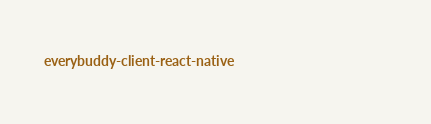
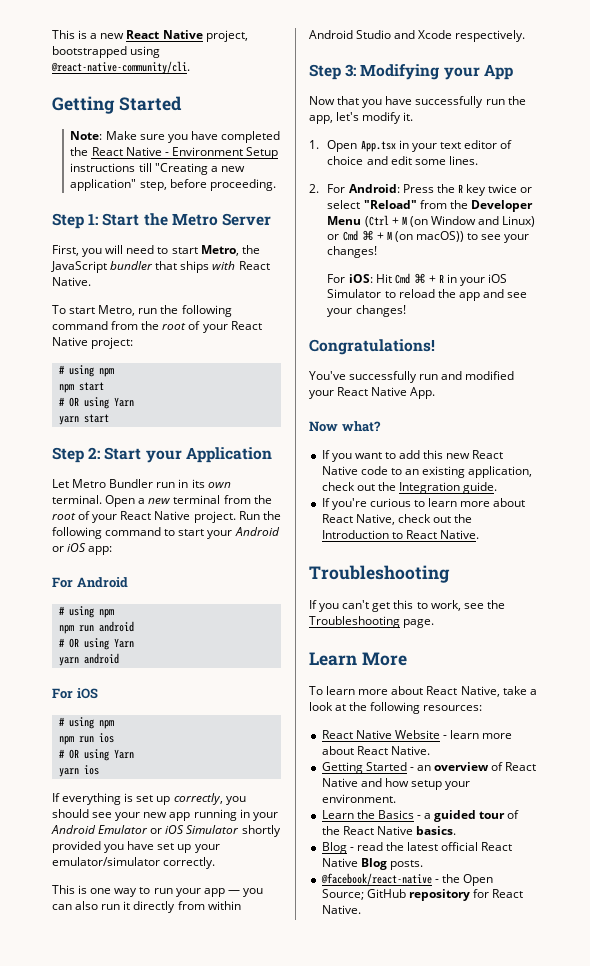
[44,55,235,69] everybuddy-client-react-native -> [52,30,248,42] [52,46,161,58] [51,61,190,74] [52,96,182,114] [70,131,280,143] [70,147,278,159] [70,163,245,175] [70,179,276,191] [52,213,271,229] [52,245,260,257] [51,261,270,273] [52,277,91,286] [52,305,232,317] [52,321,262,333] [52,337,134,349] [58,365,114,377] [58,382,104,393] [58,397,134,409] [58,414,109,425] [52,447,272,463] [52,479,231,488] [52,495,272,507] [52,511,281,523] [52,527,280,539] [52,543,113,555] [52,577,128,588] [58,606,114,618] [58,621,134,634] [58,638,134,650] [58,653,119,666] [52,688,98,699] [58,717,114,729] [58,733,114,745] [58,749,134,761] [58,765,99,777] [52,793,246,805] [52,809,278,821] [51,825,281,837] [52,841,220,853] [52,857,216,869] [52,885,263,897] [52,901,241,913] [309,30,526,42] [309,64,513,80] [309,96,526,108] [309,112,414,124] [309,140,513,152] [327,156,478,165] [309,184,533,196] [327,200,533,212] [327,215,536,227] [327,230,530,243] [327,246,378,258] [327,273,508,286] [327,289,528,301] [327,305,406,317] [309,339,435,355] [309,371,515,383] [309,387,436,399] [309,421,381,432] [321,450,504,462] [321,466,533,478] [321,482,498,494] [321,498,526,510] [321,514,473,525] [321,530,479,539] [309,565,450,583] [309,600,505,612] [309,616,435,628] [309,652,407,666] [309,686,537,697] [309,702,483,714] [321,730,513,739] [321,746,430,755] [321,762,537,774] [321,778,471,790] [321,794,396,803] [321,810,520,822] [321,826,456,835] [321,842,513,854] [321,858,423,870] [320,873,493,886] [321,889,524,901] [321,905,361,914] This is a new React Native project, bootstrapped using @react-native-community/cli. // Getting Started // Note: Make sure you have completed the React Native - Environment Setup instructions till "Creating a new application" step, before proceeding. // Step 1: Start the Metro Server // First, you will need to start Metro, the JavaScript bundler that ships with React Native. // To start Metro, run the following command from the root of your React Native project: // # using npm // npm start // # OR using Yarn // yarn start // Step 2: Start your Application // Let Metro Bundler run in its own terminal. Open a new terminal from the root of your React Native project. Run the following command to start your Android or iOS app: // For Android // # using npm // npm run android // # OR using Yarn // yarn android // For iOS // # using npm // npm run ios // # OR using Yarn // yarn ios // If everything is set up correctly, you should see your new app running in your Android Emulator or iOS Simulator shortly provided you have set up your emulator/simulator correctly. // This is one way to run your app — you can also run it directly from within Android Studio and Xcode respectively. // Step 3: Modifying your App // Now that you have successfully run the app, let's modify it. // 1. Open App.tsx in your text editor of choice and edit some lines. // 2. For Android: Press the R key twice or select "Reload" from the Developer Menu (Ctrl + M (on Window and Linux) or Cmd ⌘ + M (on macOS)) to see your changes! // For iOS: Hit Cmd ⌘ + R in your iOS Simulator to reload the app and see your changes! // Congratulations! // You've successfully run and modified your React Native App. // Now what? // If you want to add this new React Native code to an existing application, check out the Integration guide. // If you're curious to learn more about React Native, check out the Introduction to React Native. // Troubleshooting // If you can't get this to work, see the Troubleshooting page. // Learn More // To learn more about React Native, take a look at the following resources: // React Native Website - learn more about React Native. // Getting Started - an overview of React Native and how setup your environment. // Learn the Basics - a guided tour of the React Native basics. // Blog - read the latest official React Native Blog posts. // @facebook/react-native - the Open Source; GitHub repository for React Native.

